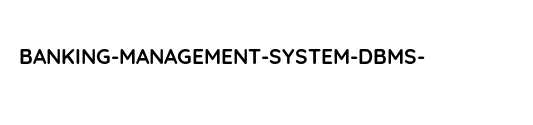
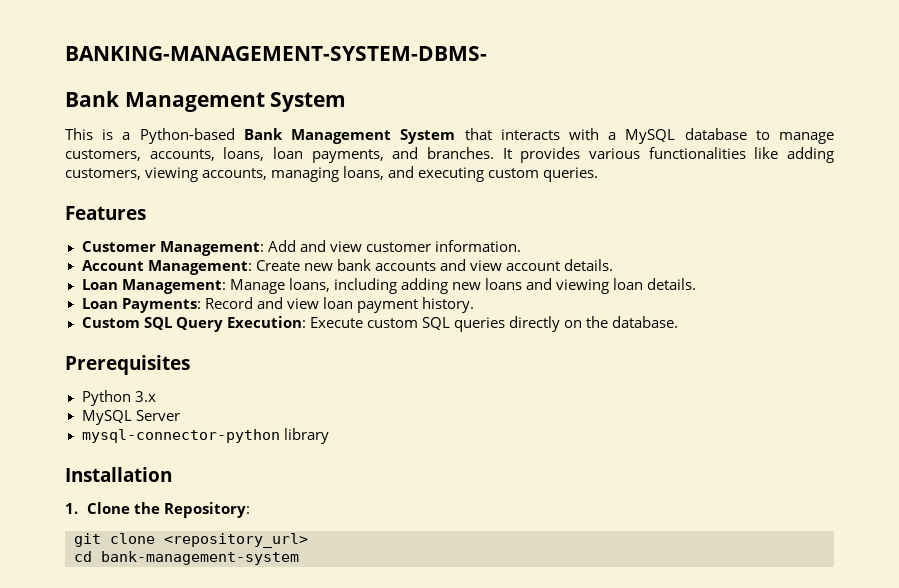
(425, 56) none -> [65,91,347,112] [65,128,834,144] [65,147,834,163] [65,166,599,182] [65,206,146,220] [81,240,521,256] [81,259,613,275] [81,278,697,294] [81,297,474,313] [81,316,679,332] [65,355,190,375] [81,390,156,406] [81,410,180,425] [81,428,329,444] [65,467,172,482] [65,502,251,518] [74,533,308,548] [74,551,299,565] // Bank Management System // This is a Python-based Bank Management System that interacts with a MySQL database to manage customers, accounts, loans, loan payments, and branches. It provides various functionalities like adding customers, viewing accounts, managing loans, and executing custom queries. // Features // Customer Management: Add and view customer information. // Account Management: Create new bank accounts and view account details. // Loan Management: Manage loans, including adding new loans and viewing loan details. // Loan Payments: Record and view loan payment history. // Custom SQL Query Execution: Execute custom SQL queries directly on the database. // Prerequisites // Python 3.x // MySQL Server // mysql-connector-python library // Installation // 1. Clone the Repository: // git clone <repository_url> // cd bank-management-system

